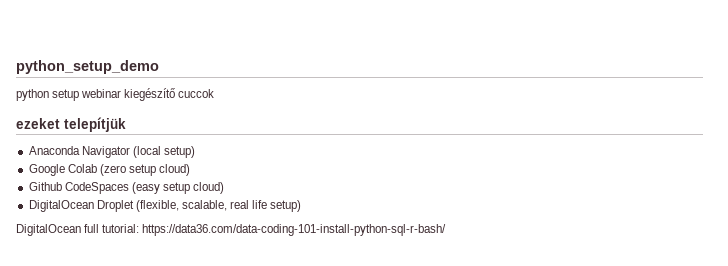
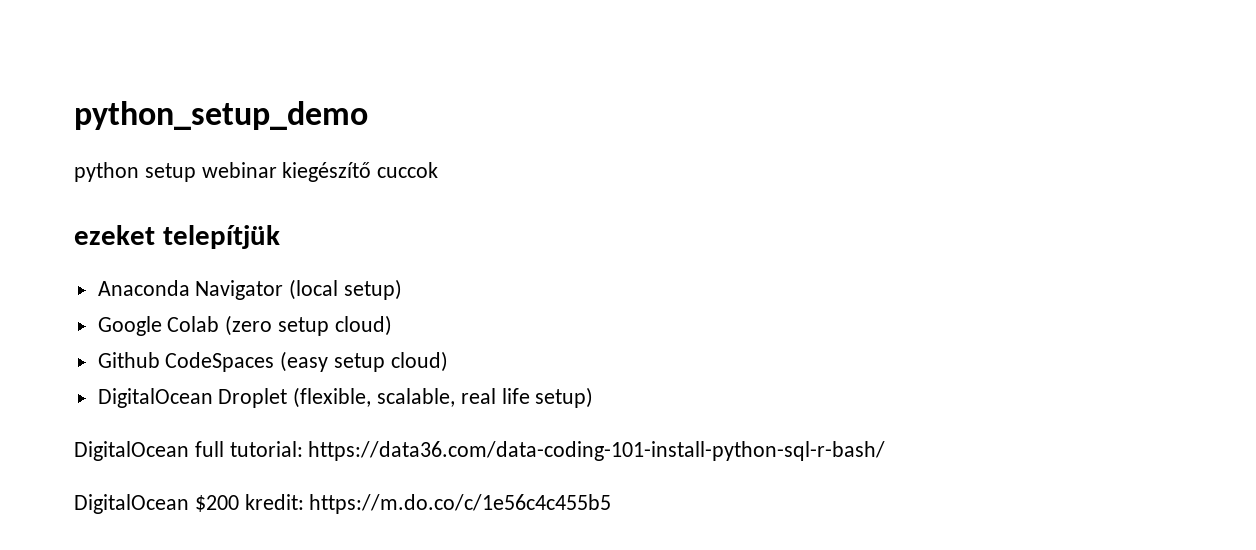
(447, 230) none -> [74,494,612,514] // DigitalOcean $200 kredit: https://m.do.co/c/1e56c4c455b5

